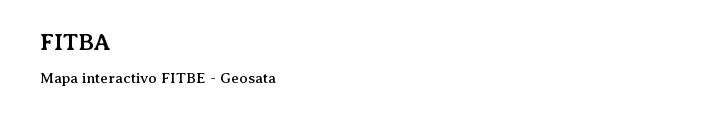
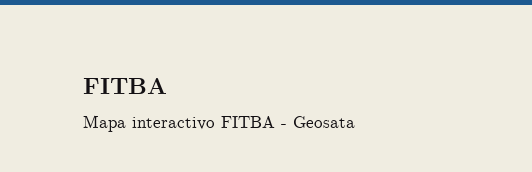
[161,73,207,83] FITBE -> [221,116,275,128] FITBA

